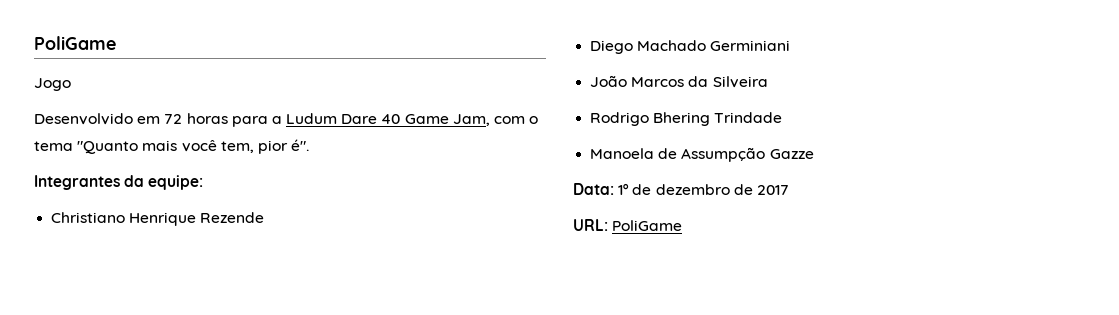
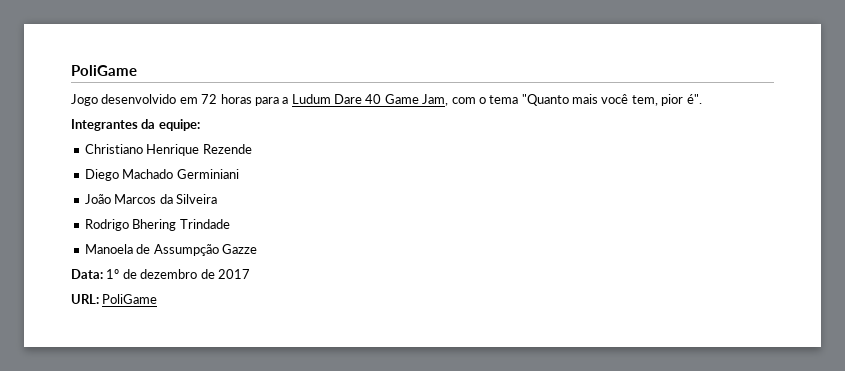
[34,113,133,125] // Desenvolvido -> [101,94,177,104] desenvolvido

